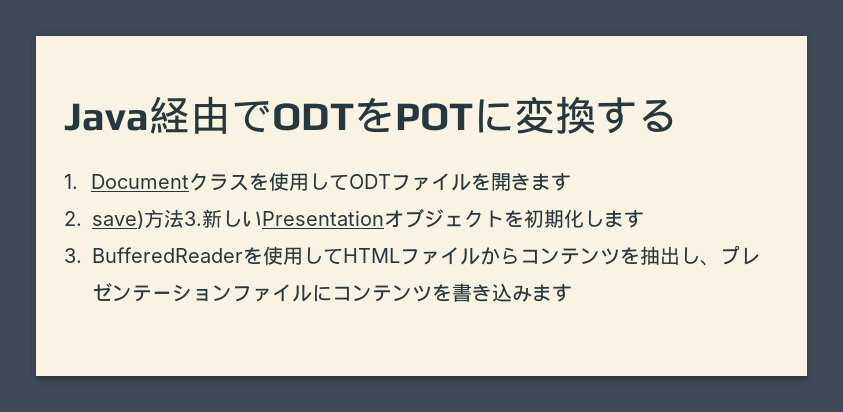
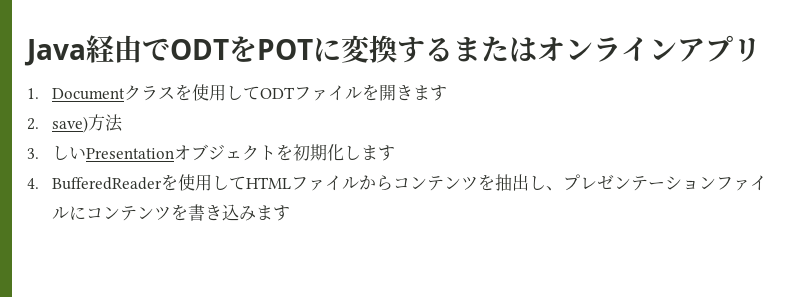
(678, 115) none -> [453,35,761,62] またはオンラインアプリ
[184,209,222,228] 3.新 -> [27,148,39,159] // 3.
[64,248,82,263] 3. -> [27,178,39,189] 4.

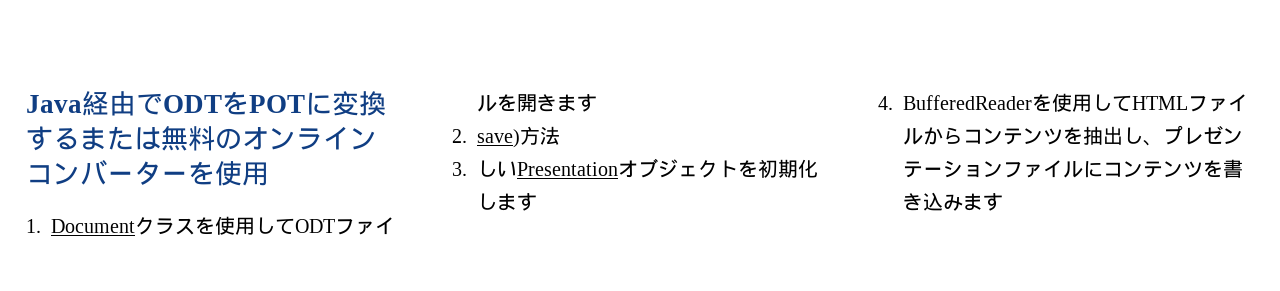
(537, 49) none -> [161,126,242,151] 無料の
[677,35,761,62] アプリ -> [26,160,269,186] コンバーターを使用

